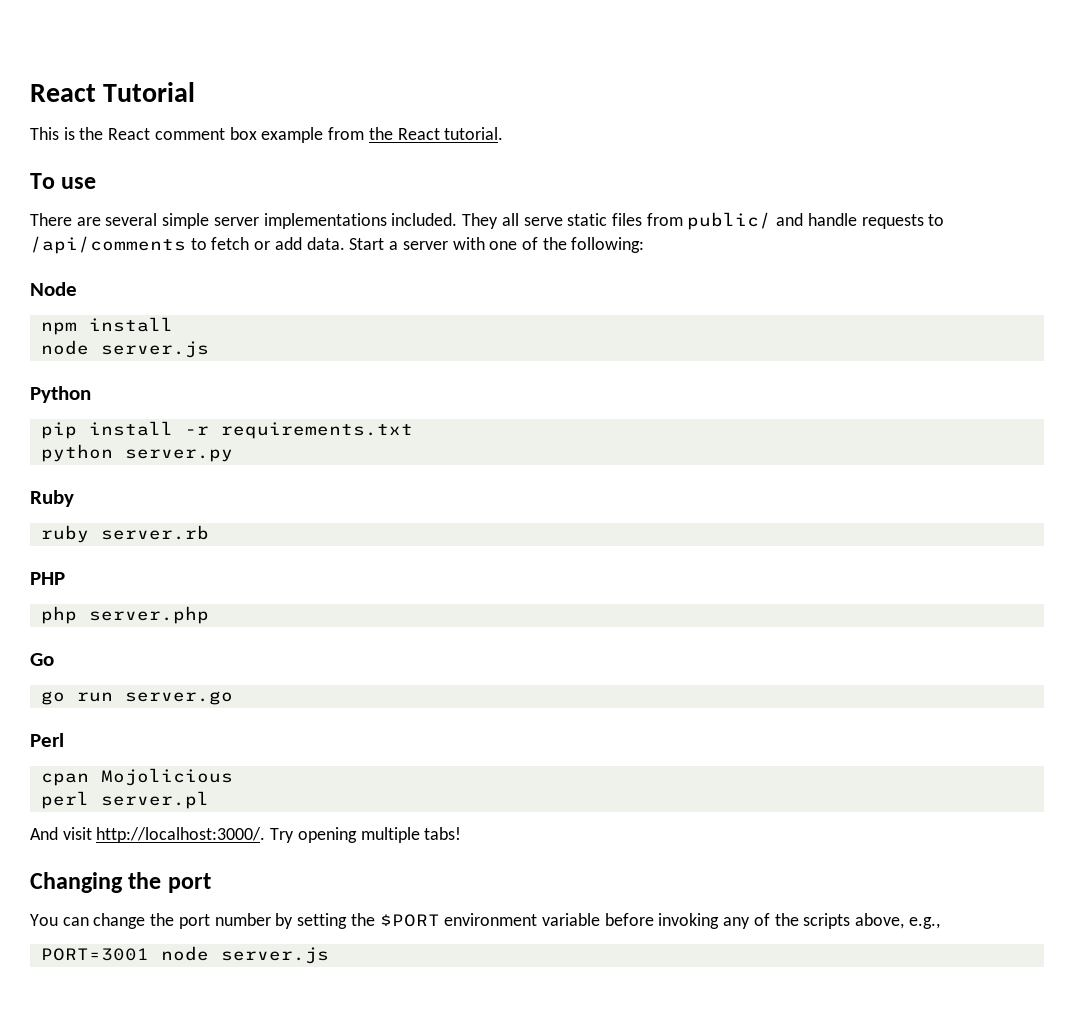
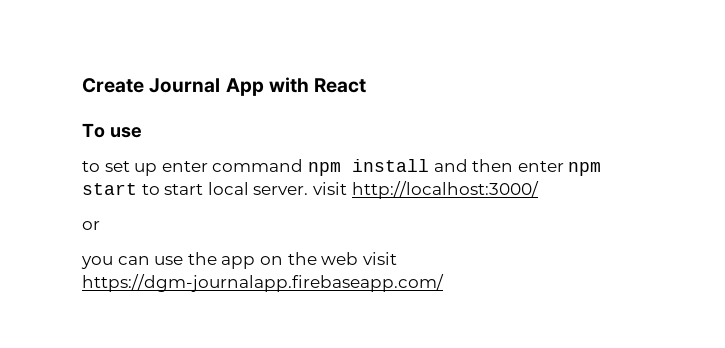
[30,82,196,102] [30,127,504,143] [30,173,97,189] [30,212,945,230] [30,236,645,254] [30,282,77,296] [40,317,173,335] [40,340,209,358] [30,386,91,403] [40,421,413,439] [40,444,233,462] [30,490,74,507] [40,525,209,543] [30,572,65,585] [40,606,209,624] [30,653,54,666] [40,691,233,705] [30,733,64,747] [40,768,233,786] [40,791,209,809] [30,827,462,843] [30,872,211,893] [30,913,940,929] [40,946,329,964] React Tutorial // This is the React comment box example from the React tutorial. // To use // There are several simple server implementations included. They all serve static files from public/ and handle requests to /api/comments to fetch or add data. Start a server with one of the following: // Node // npm install // node server.js // Python // pip install -r requirements.txt // python server.py // Ruby // ruby server.rb // PHP // php server.php // Go // go run server.go // Perl // cpan Mojolicious // perl server.pl // And visit http://localhost:3000/. Try opening multiple tabs! // Changing the port // You can change the port number by setting the $PORT environment variable before invoking any of the scripts above, e.g., // PORT=3001 node server.js -> [82,77,367,96] [82,123,142,138] [82,159,602,176] [82,181,539,199] [82,221,100,230] [81,252,397,269] [82,274,444,292] Create Journal App with React // To use // to set up enter command npm install and then enter npm start to start local server. visit http://localhost:3000/ // or // you can use the app on the web visit https://dgm-journalapp.firebaseapp.com/

